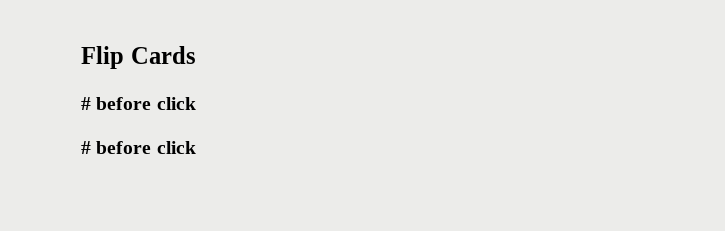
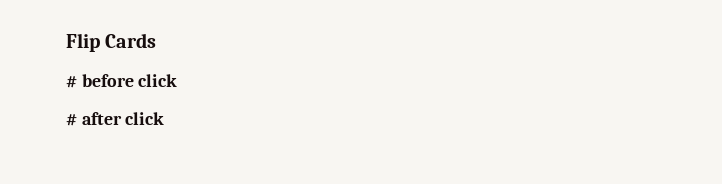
[96,141,152,154] before -> [81,112,122,125] after

